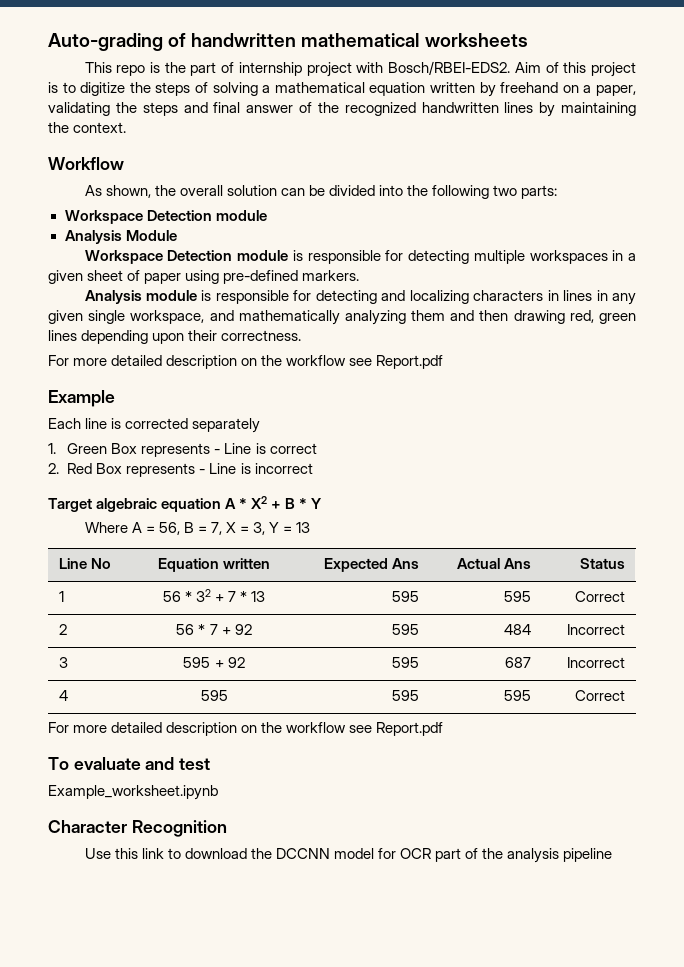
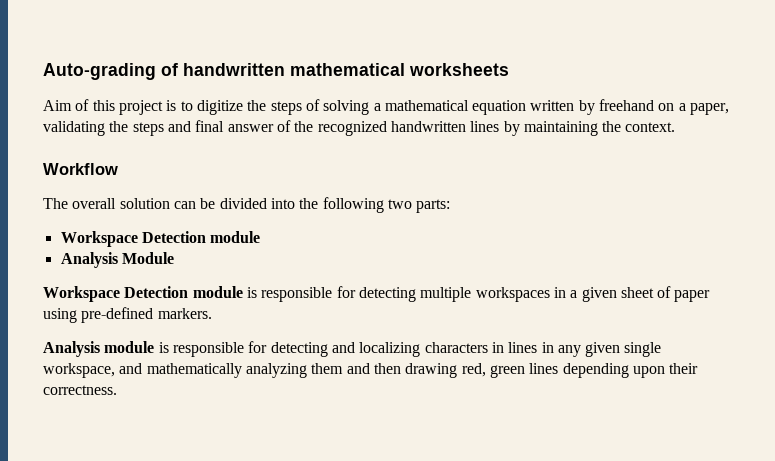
[84,61,511,77] This repo is the part of internship project with Bosch/RBEI-EDS2. -> (509, 69) none
[84,185,176,198] As shown, the -> [43,198,68,209] The
[48,355,444,369] [48,390,115,407] [48,418,261,433] [48,443,317,457] [48,463,313,477] [48,496,323,512] [84,522,311,535] [58,558,112,569] [157,558,271,572] [323,558,420,572] [456,558,532,569] [580,558,626,569] [58,591,64,602] [162,589,266,602] [392,591,420,602] [504,591,532,602] [575,591,626,602] [58,624,67,635] [176,624,252,635] [392,624,420,635] [504,624,532,635] [567,624,626,635] [58,657,68,668] [183,657,245,668] [392,657,420,668] [505,657,532,668] [567,657,626,668] [58,690,68,701] [200,690,228,701] [392,690,420,701] [504,690,532,701] [575,690,626,701] [48,722,444,736] [48,757,211,770] [48,785,218,800] [48,820,227,837] [84,848,613,863] // For more detailed description on the workflow see Report.pdf // Example // Each line is corrected separately // 1. Green Box represents - Line is correct // 2. Red Box represents - Line is incorrect // Target algebraic equation A * X2 + B * Y // Where A = 56, B = 7, X = 3, Y = 13 // Line No | Equation written | Expected Ans | Actual Ans | Status // 1 | 56 * 32 + 7 * 13 | 595 | 595 | Correct // 2 | 56 * 7 + 92 | 595 | 484 | Incorrect // 3 | 595 + 92 | 595 | 687 | Incorrect // 4 | 595 | 595 | 595 | Correct // For more detailed description on the workflow see Report.pdf // To evaluate and test // Example_worksheet.ipynb // Character Recognition // Use this link to download the DCCNN model for OCR part of the analysis pipeline -> (117, 390) none

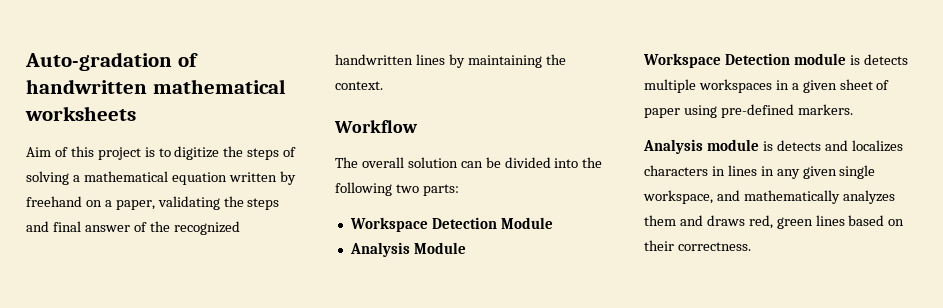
[43,63,156,80] Auto-grading -> [25,52,172,71] Auto-gradation
[210,231,261,243] module -> [500,217,553,229] Module
[261,286,416,302] responsible for detecting -> [863,54,908,65] detects
[172,341,421,357] responsible for detecting and localizing -> [776,140,903,152] detects and localizes
[245,363,307,378] analyzing -> [842,190,895,204] analyzes
[373,363,458,378] then drawing -> [706,215,745,226] draws
[562,363,665,378] depending upon -> [848,215,905,226] based on

